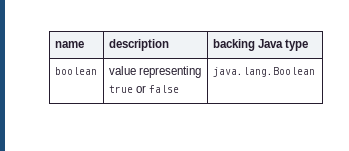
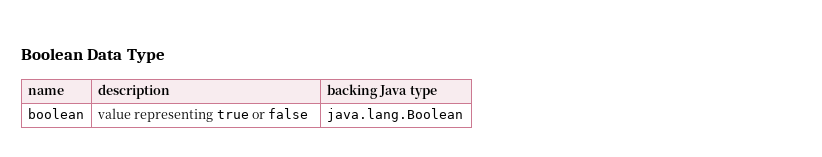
(54, 44) none -> [21,48,165,63] Boolean Data Type //

